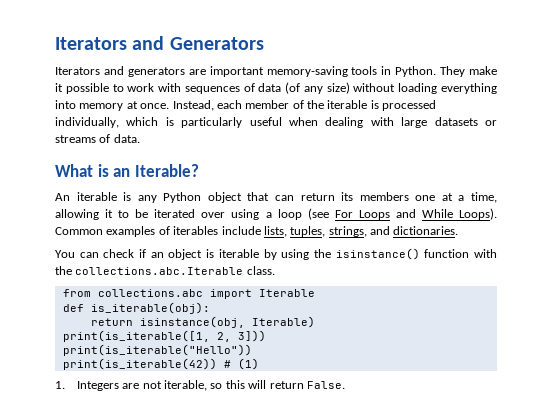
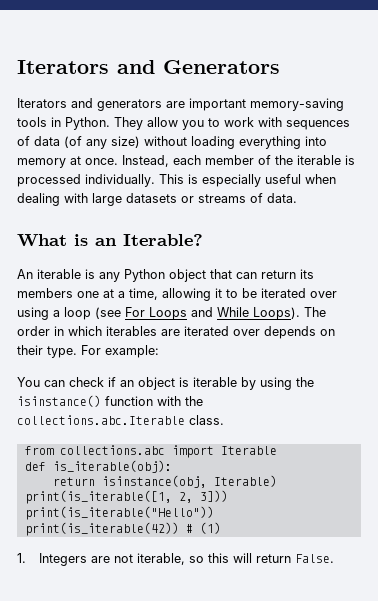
[468,66,497,75] [55,83,109,94] make it possible -> [147,117,204,130] allow you
[55,117,243,128] individually, which is particularly -> [85,174,261,187] individually. This is especially
[55,226,459,237] Common examples of iterables include lists, tuples, strings, and dictionaries. -> [304,307,326,317] [17,326,335,339] [17,345,159,358] The order in which iterables are iterated over depends on their type. For example:

